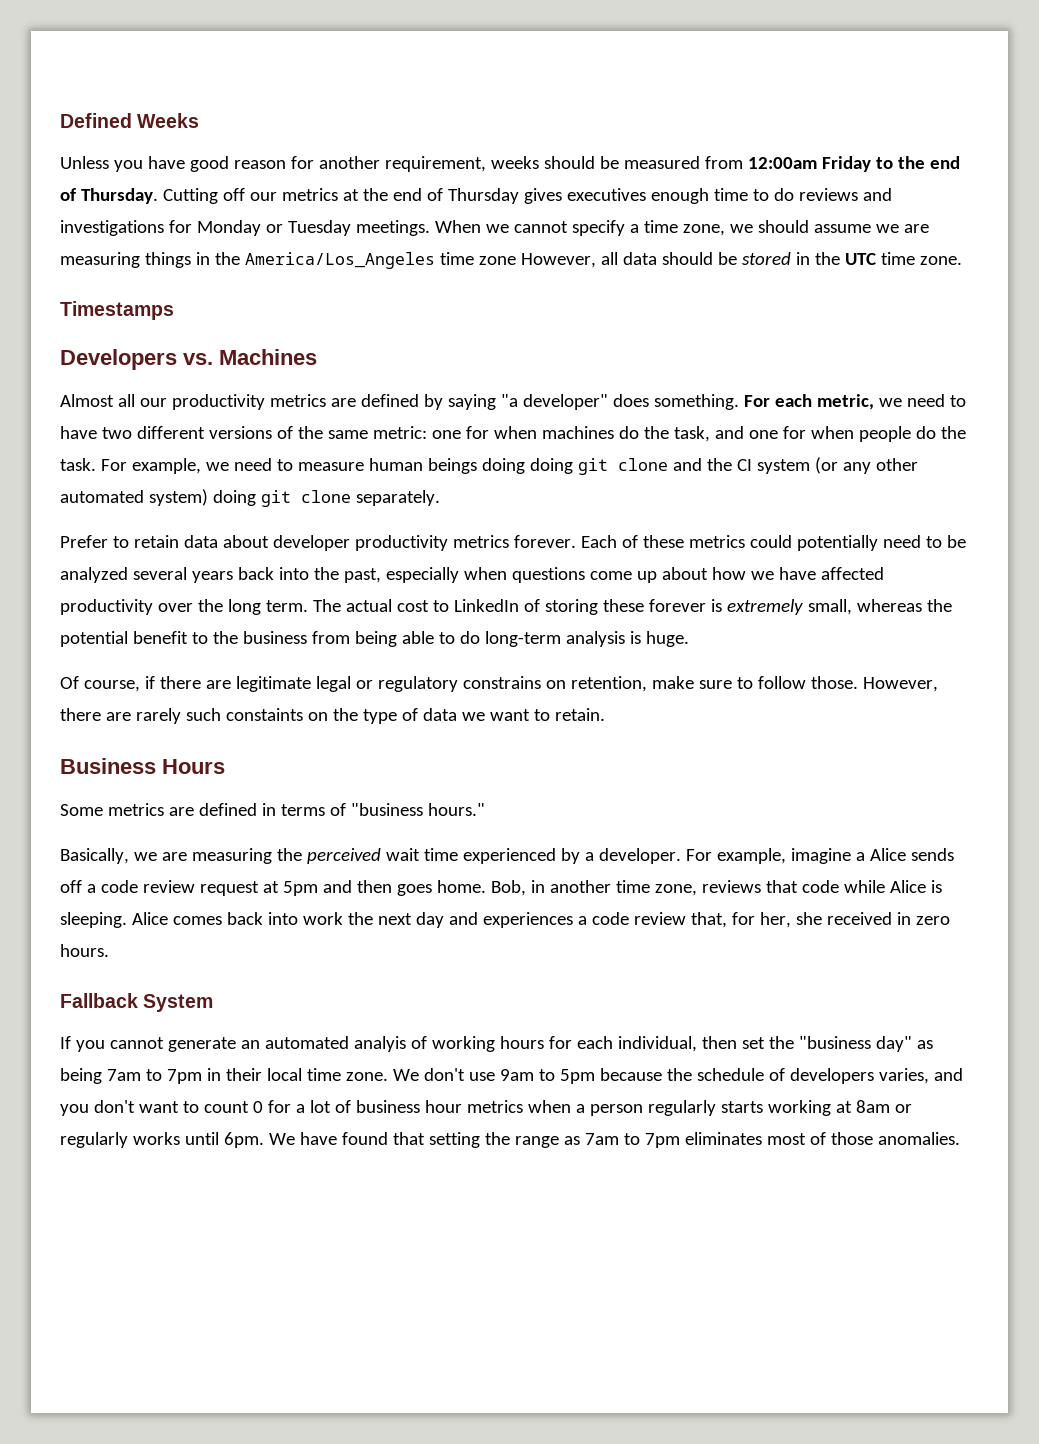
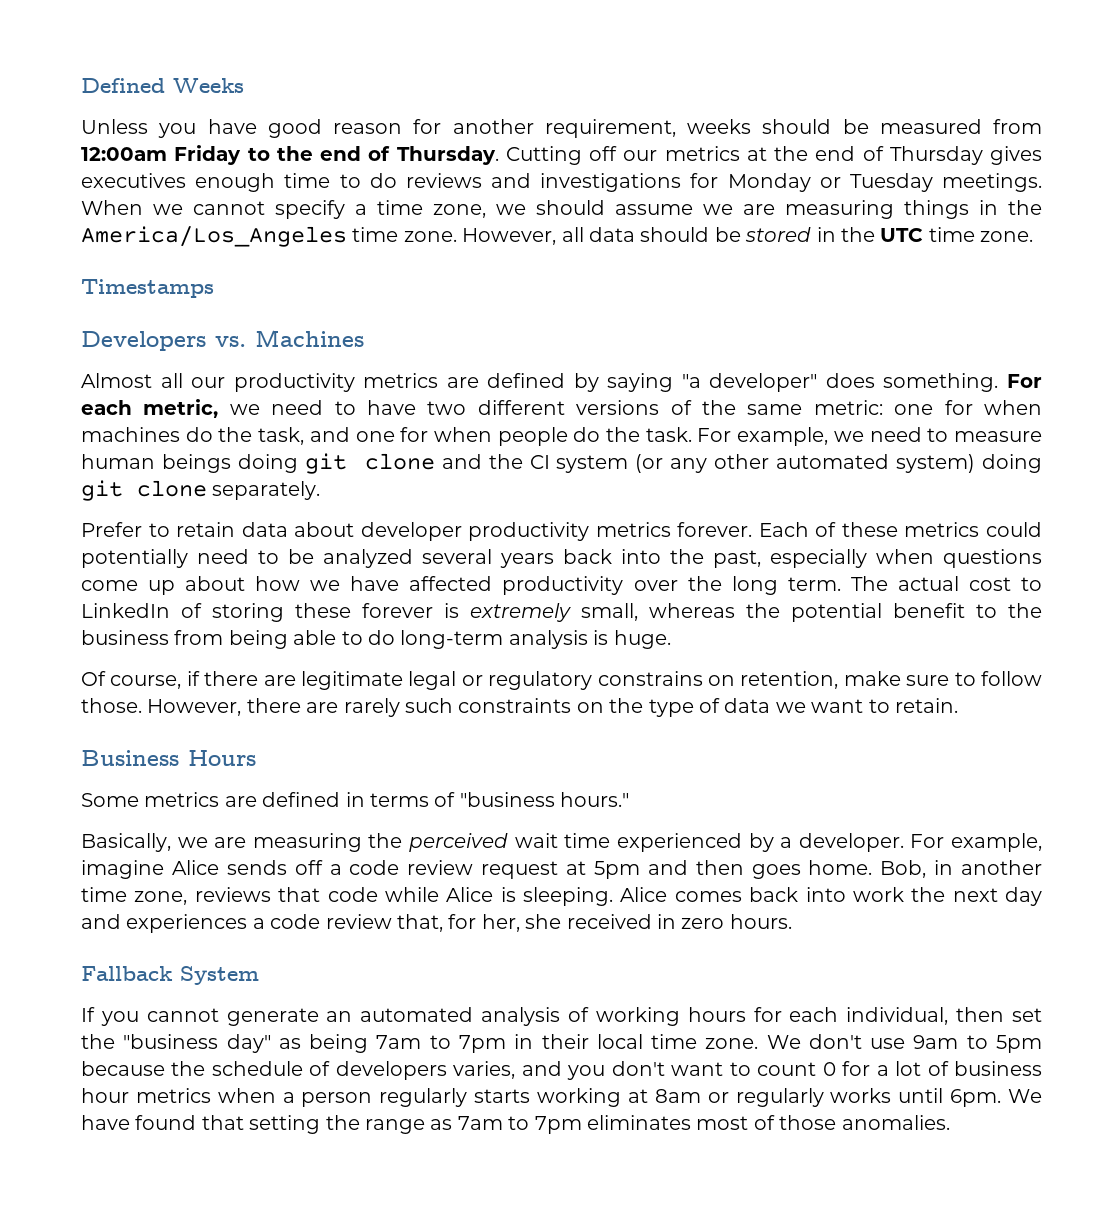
[478,256,516,265] zone -> [403,231,457,242] zone.
[529,458,573,474] doing -> (298, 463) none
[225,708,303,721] constaints -> [458,698,572,713] constraints
[855,852,865,861] a -> (164, 869) none
[353,1036,406,1052] analyis -> [481,1007,561,1026] analysis

